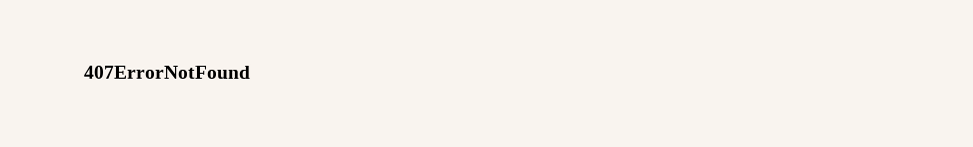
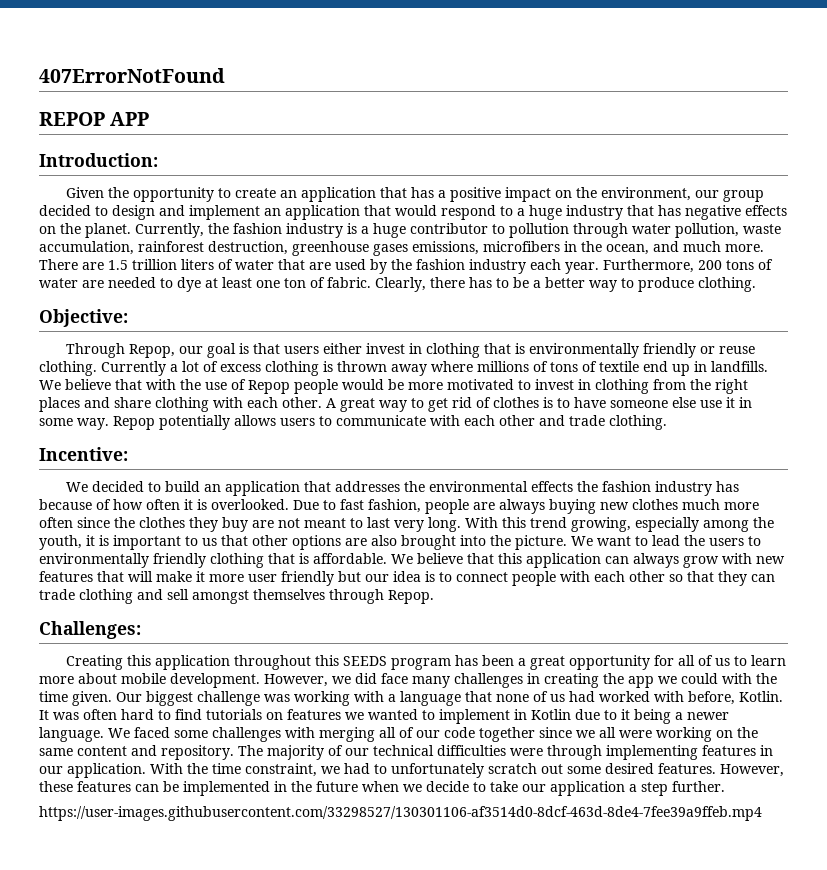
(251, 72) none -> [39,112,150,126] [39,153,158,167] [65,187,764,202] [39,205,787,220] [39,223,781,238] [39,241,764,256] [39,259,773,274] [39,277,756,292] [39,309,128,327] [65,343,755,358] [39,361,768,376] [39,379,748,394] [39,397,752,412] [39,415,667,430] [39,447,128,461] [65,481,739,496] [39,499,759,514] [39,517,774,532] [39,535,761,550] [39,553,785,568] [39,571,775,586] [39,589,434,604] [39,621,141,639] [65,655,786,670] [39,673,777,688] [39,691,783,706] [39,709,729,724] [39,727,758,742] [39,745,773,760] [39,763,784,778] [39,781,725,796] [39,806,762,821] // REPOP APP // Introduction: // Given the opportunity to create an application that has a positive impact on the environment, our group decided to design and implement an application that would respond to a huge industry that has negative effects on the planet. Currently, the fashion industry is a huge contributor to pollution through water pollution, waste accumulation, rainforest destruction, greenhouse gases emissions, microfibers in the ocean, and much more. There are 1.5 trillion liters of water that are used by the fashion industry each year. Furthermore, 200 tons of water are needed to dye at least one ton of fabric. Clearly, there has to be a better way to produce clothing. // Objective: // Through Repop, our goal is that users either invest in clothing that is environmentally friendly or reuse clothing. Currently a lot of excess clothing is thrown away where millions of tons of textile end up in landfills. We believe that with the use of Repop people would be more motivated to invest in clothing from the right places and share clothing with each other. A great way to get rid of clothes is to have someone else use it in some way. Repop potentially allows users to communicate with each other and trade clothing. // Incentive: // We decided to build an application that addresses the environmental effects the fashion industry has because of how often it is overlooked. Due to fast fashion, people are always buying new clothes much more often since the clothes they buy are not meant to last very long. With this trend growing, especially among the youth, it is important to us that other options are also brought into the picture. We want to lead the users to environmentally friendly clothing that is affordable. We believe that this application can always grow with new features that will make it more user friendly but our idea is to connect people with each other so that they can trade clothing and sell amongst themselves through Repop. // Challenges: // Creating this application throughout this SEEDS program has been a great opportunity for all of us to learn more about mobile development. However, we did face many challenges in creating the app we could with the time given. Our biggest challenge was working with a language that none of us had worked with before, Kotlin. It was often hard to find tutorials on features we wanted to implement in Kotlin due to it being a newer language. We faced some challenges with merging all of our code together since we all were working on the same content and repository. The majority of our technical difficulties were through implementing features in our application. With the time constraint, we had to unfortunately scratch out some desired features. However, these features can be implemented in the future when we decide to take our application a step further. // https://user-images.githubusercontent.com/33298527/130301106-af3514d0-8dcf-463d-8de4-7fee39a9ffeb.mp4

